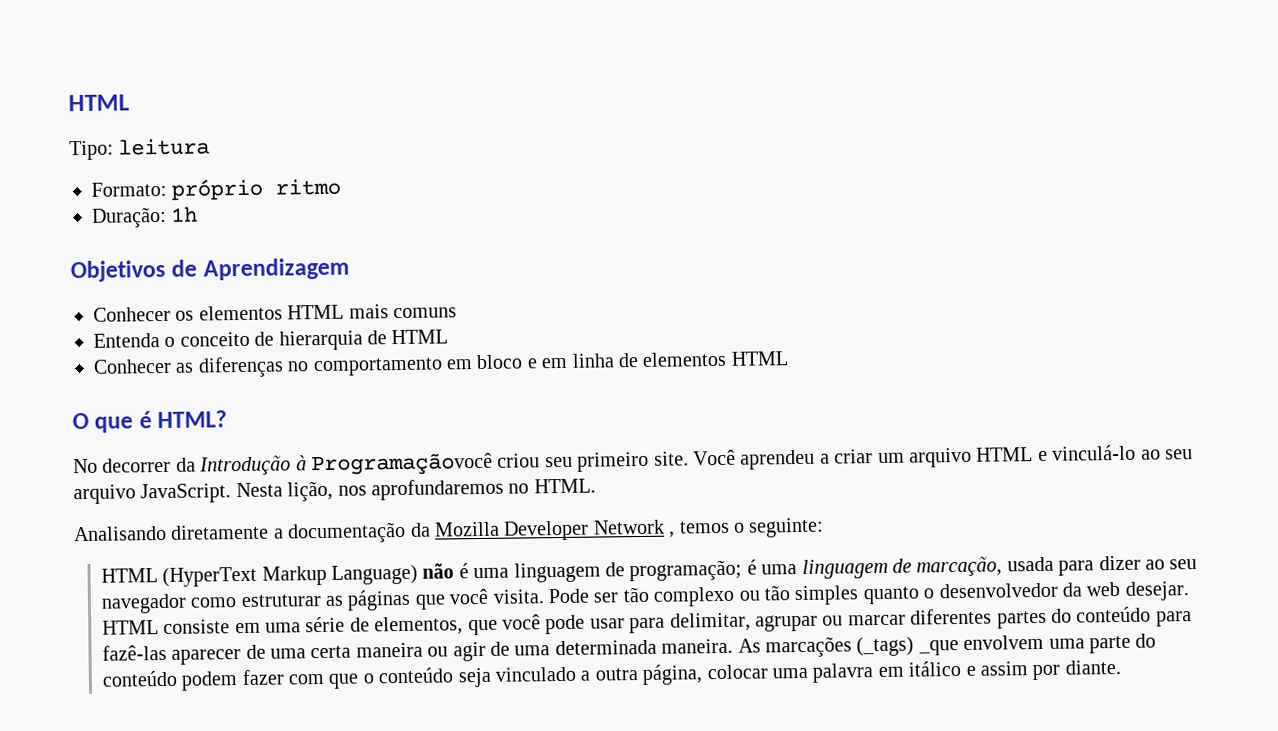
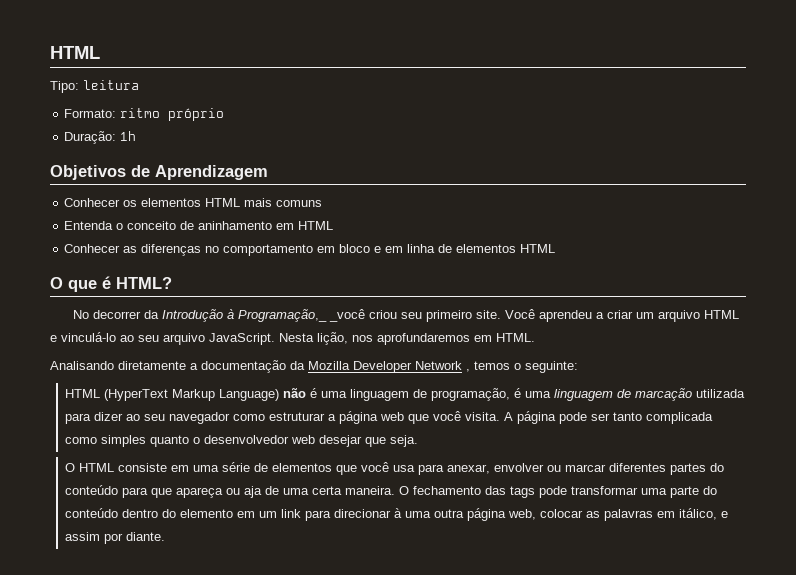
(167, 189) none -> [120,108,161,118] ritmo
[275,178,342,196] ritmo -> (225, 114) none
[278,330,387,351] hierarquia de -> [198,221,295,230] aninhamento em
[311,452,493,477] Programaçãovocê -> [237,309,365,322] Programação,_ _você
[508,483,530,494] no -> [474,335,492,342] em
[629,556,1054,582] programação; é uma linguagem de marcação, usada -> [431,388,746,401] programação, é uma linguagem de marcação utilizada
[324,581,1189,611] as páginas que você visita. Pode ser tão complexo ou tão simples quanto o desenvolvedor da web desejar. -> [328,411,714,424] [65,435,419,447] [65,463,76,472] a página web que você visita. A página pode ser tanto complicada como simples quanto o desenvolvedor web desejar que seja. // O
[374,612,818,636] elementos, que você pode usar para delimitar, agrupar -> [272,462,545,475] elementos que você usa para anexar, envolver
[101,633,1157,665] [101,660,962,691] fazê-las aparecer de uma certa maneira ou agir de uma determinada maneira. As marcações (_tags) _que envolvem uma parte do conteúdo podem fazer com que o conteúdo seja vinculado a outra página, colocar uma palavra em itálico -> [151,486,718,498] [65,508,718,521] que apareça ou aja de uma certa maneira. O fechamento das tags pode transformar uma parte do conteúdo dentro do elemento em um link para direcionar à uma outra página web, colocar as palavras em itálico,

